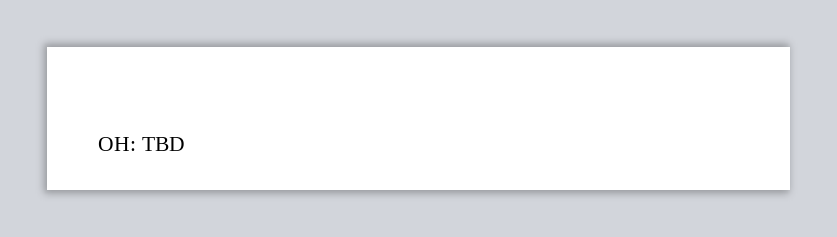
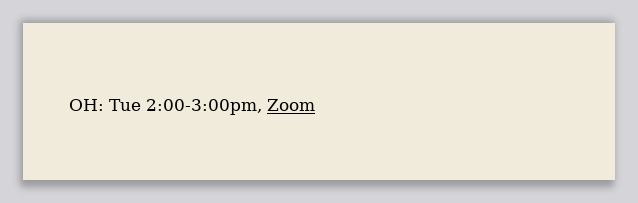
[141,137,185,151] TBD -> [109,99,315,115] Tue 2:00-3:00pm, Zoom

